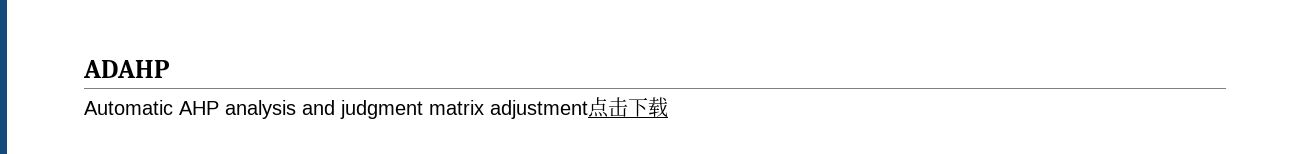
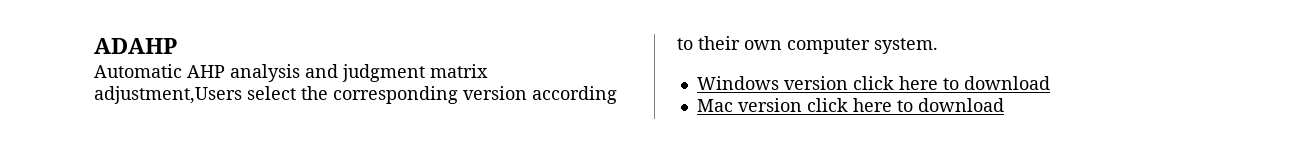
[490,97,668,119] adjustment点击下载 -> [94,86,617,104] [677,36,938,54] [696,76,1050,90] [696,98,1004,112] adjustment,Users select the corresponding version according to their own computer system. // Windows version click here to download // Mac version click here to download

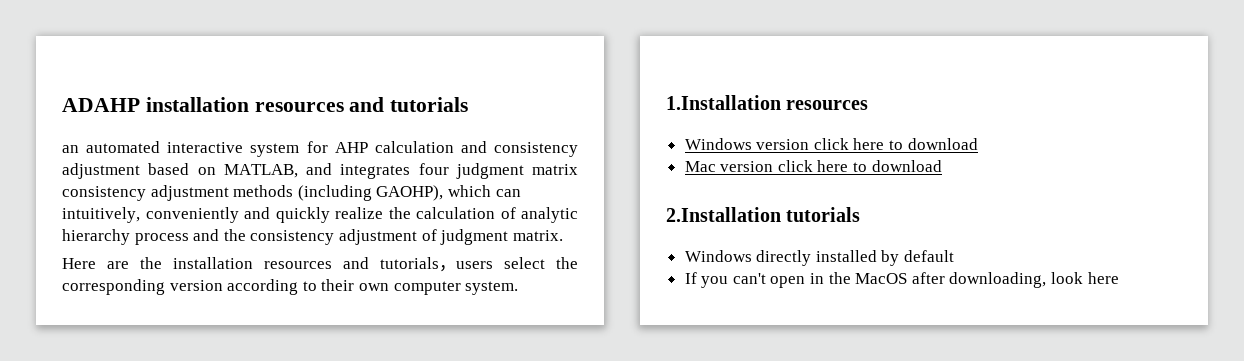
[94,64,488,82] [94,86,242,104] // Automatic AHP analysis and judgment matrix adjustment,Users -> [145,97,469,112] [62,141,578,157] [62,163,578,179] [62,185,521,201] [62,207,578,223] [62,229,563,245] [62,257,493,272] installation resources and tutorials // an automated interactive system for AHP calculation and consistency adjustment based on MATLAB, and integrates four judgment matrix consistency adjustment methods (including GAOHP), which can intuitively, conveniently and quickly realize the calculation of analytic hierarchy process and the consistency adjustment of judgment matrix. // Here are the installation resources and tutorials，users
(938, 46) none -> [666,95,869,110] // 1.Installation resources
(1004, 105) none -> [666,207,861,222] [684,250,955,266] [684,272,1119,288] // 2.Installation tutorials // Windows directly installed by default // If you can't open in the MacOS after downloading, look here

